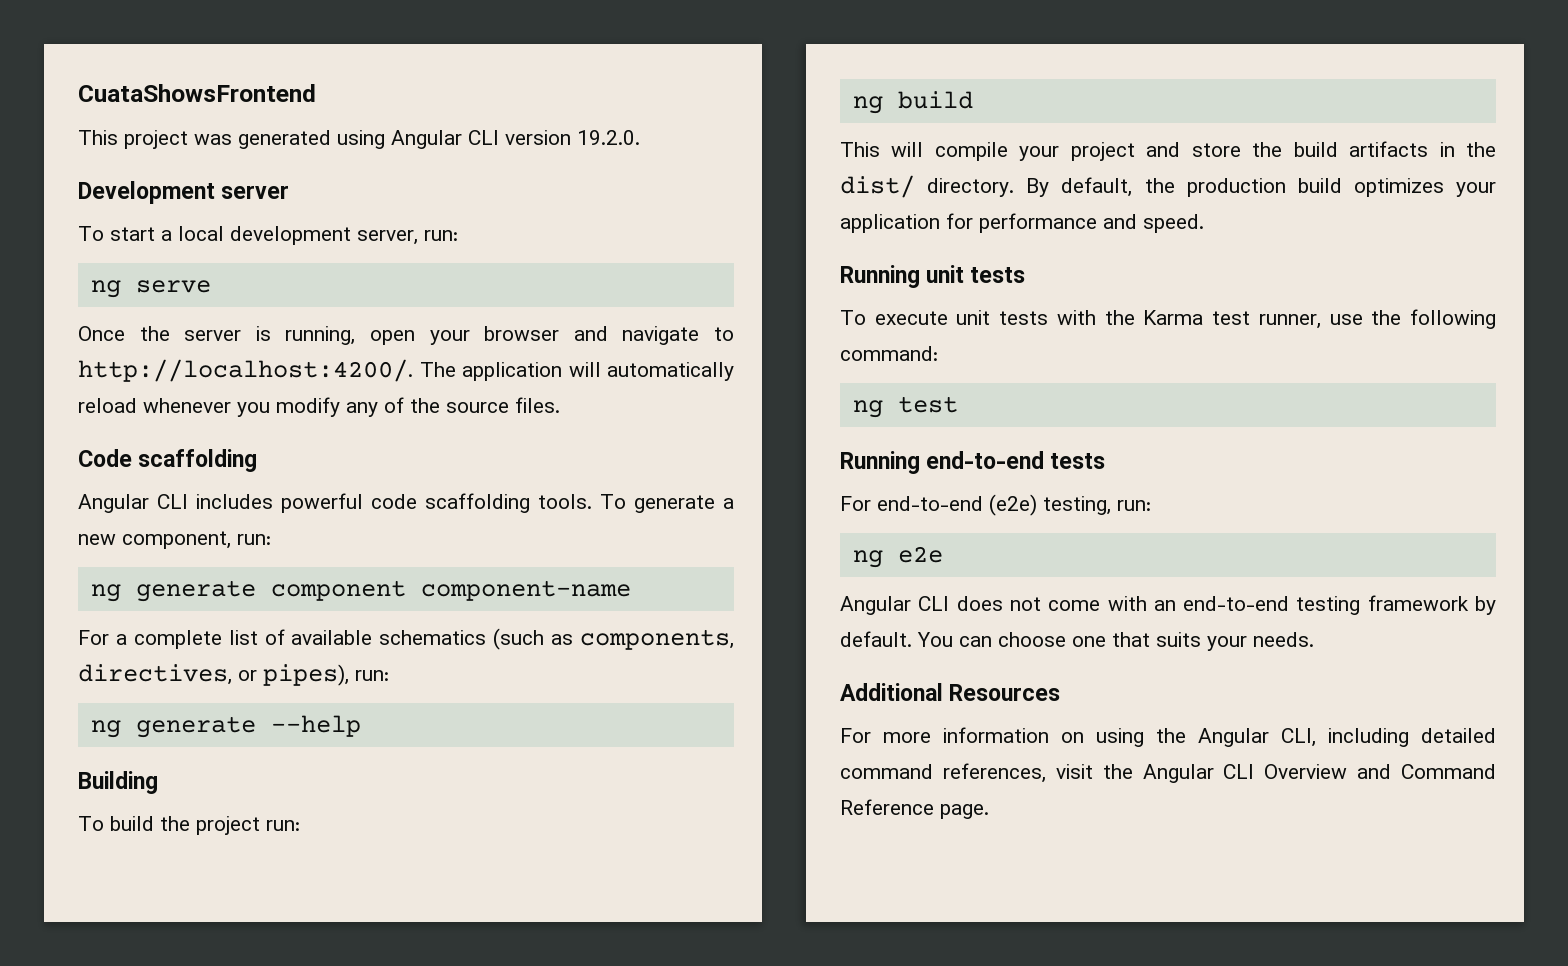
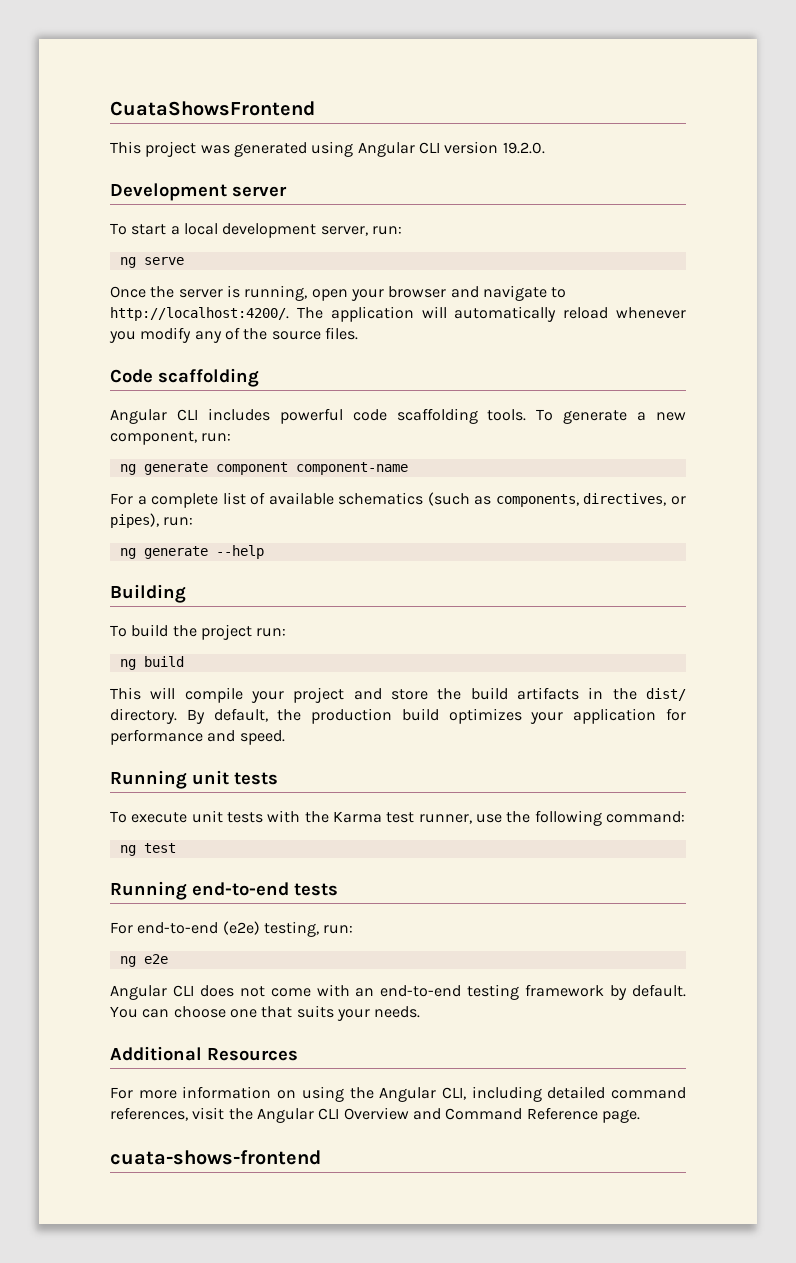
(989, 811) none -> [110,1150,321,1165] // cuata-shows-frontend

